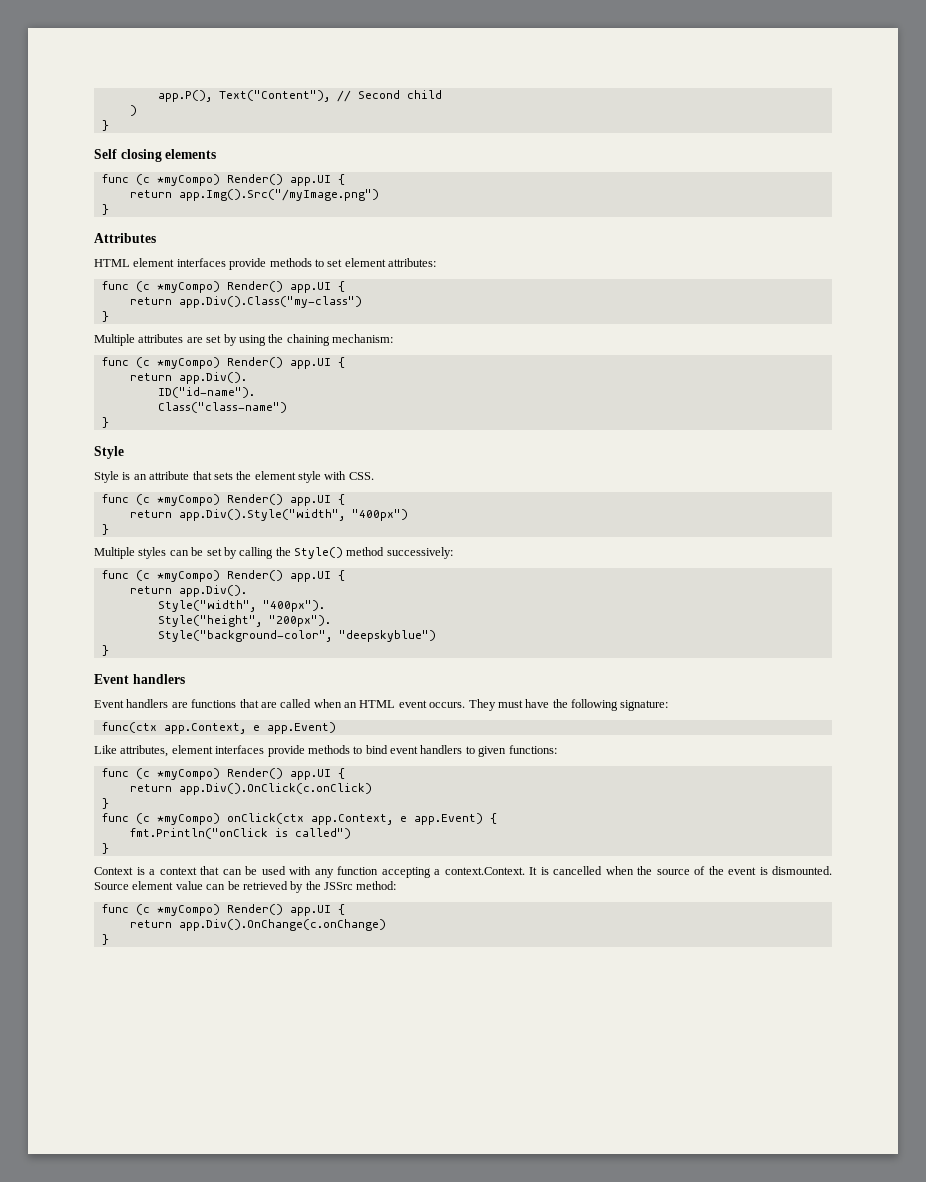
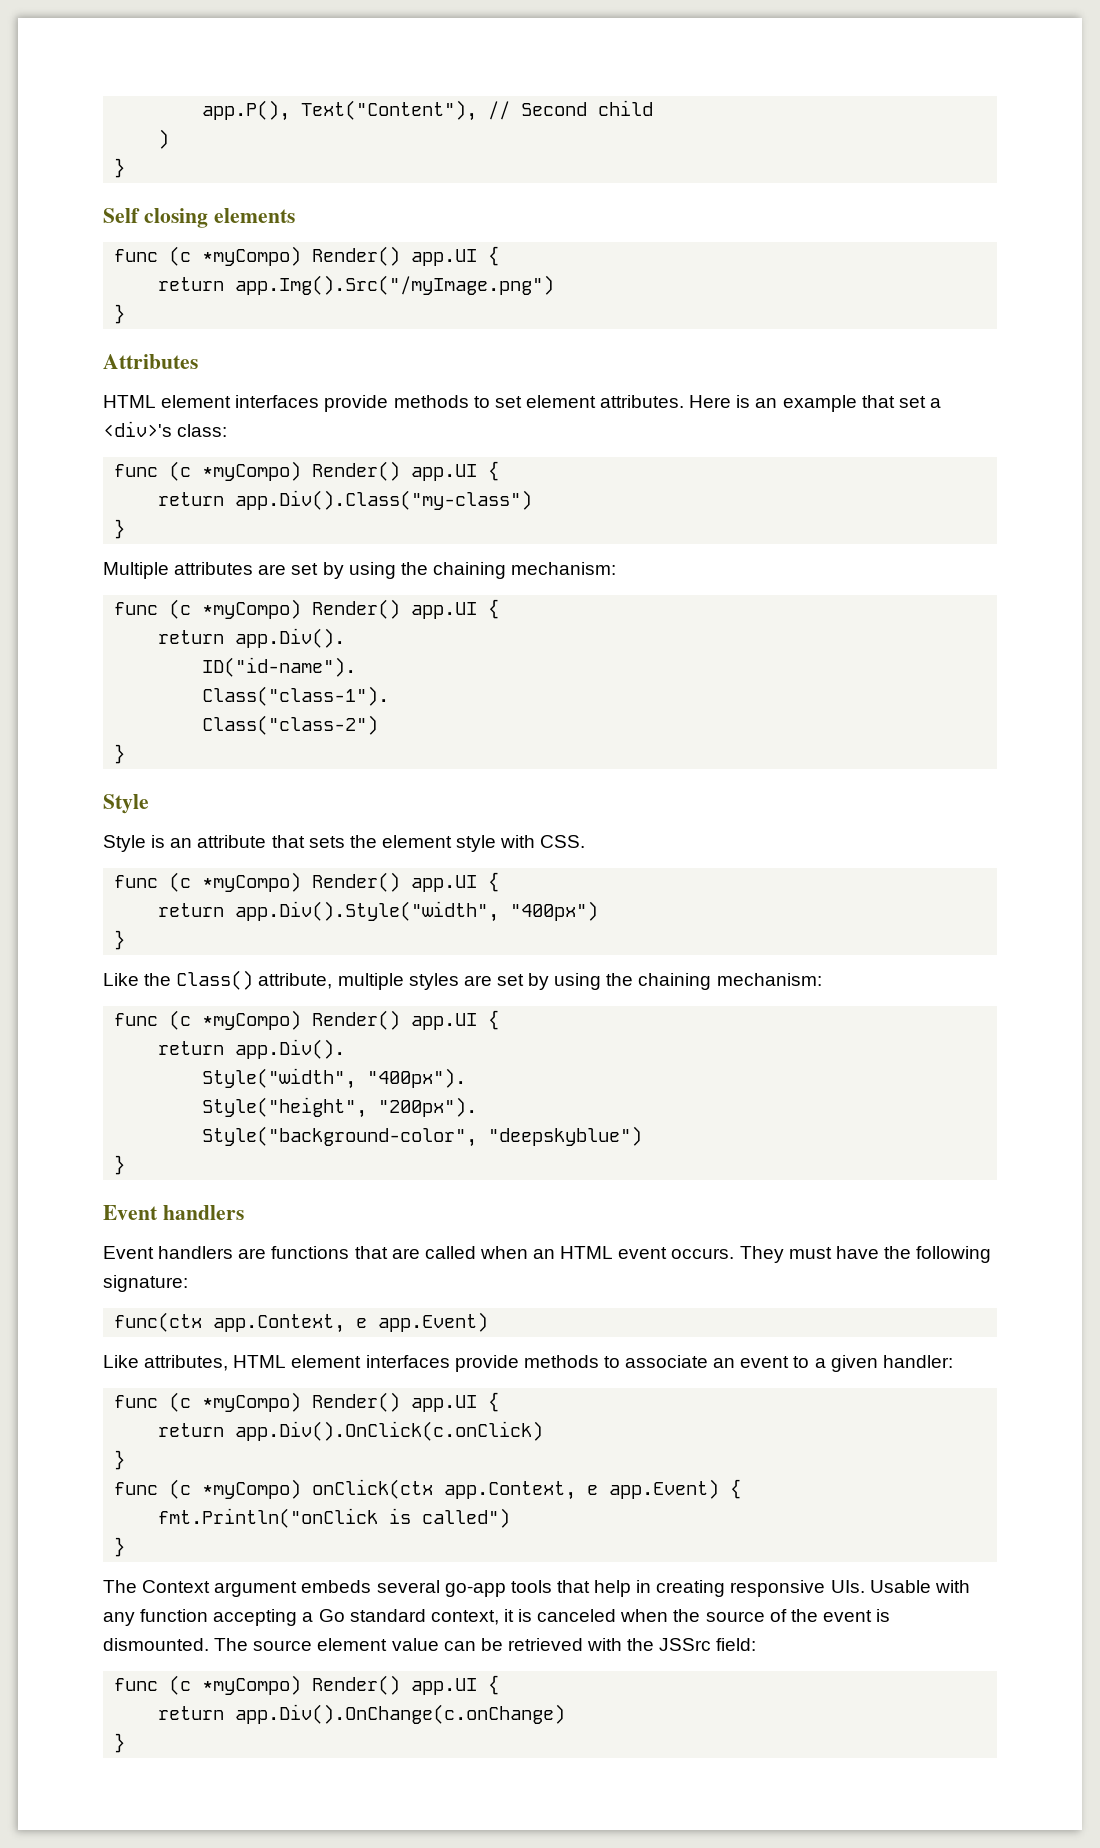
[388,258,436,267] attributes: -> [600,395,941,412] [103,421,228,437] attributes. Here is an example that set a <div>'s class:
[157,402,287,413] Class("class-name") -> [202,686,390,706] [202,715,379,735] Class("class-1"). // Class("class-2")
[94,547,453,559] Multiple styles can be set by calling the Style() method successively: -> [103,970,822,990] Like the Class() attribute, multiple styles are set by using the chaining mechanism:
[171,745,557,757] element interfaces provide methods to bind event handlers to given functions: -> [233,1355,953,1372] HTML element interfaces provide methods to associate an event to a given handler:
[94,866,286,875] Context is a context that can be used -> [103,1580,931,1597] The Context argument embeds several go-app tools that help in creating responsive UIs. Usable
[444,866,602,875] context.Context. It is cancelled -> [318,1609,617,1625] Go standard context, it is canceled
[94,882,129,890] Source -> [214,1638,313,1651] The source
[290,881,304,893] by -> [587,1638,623,1651] with
[356,881,397,890] method: -> [716,1638,757,1651] field:

